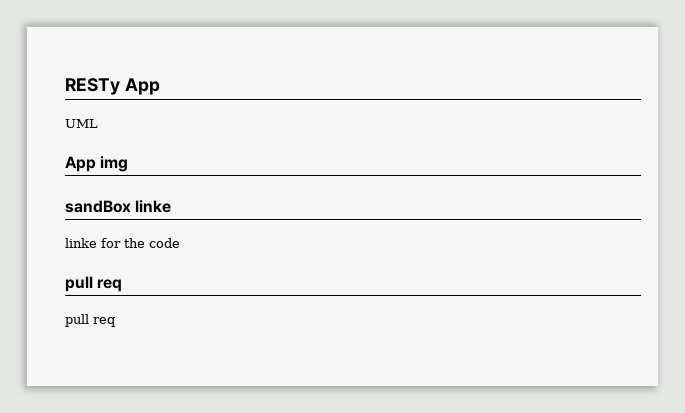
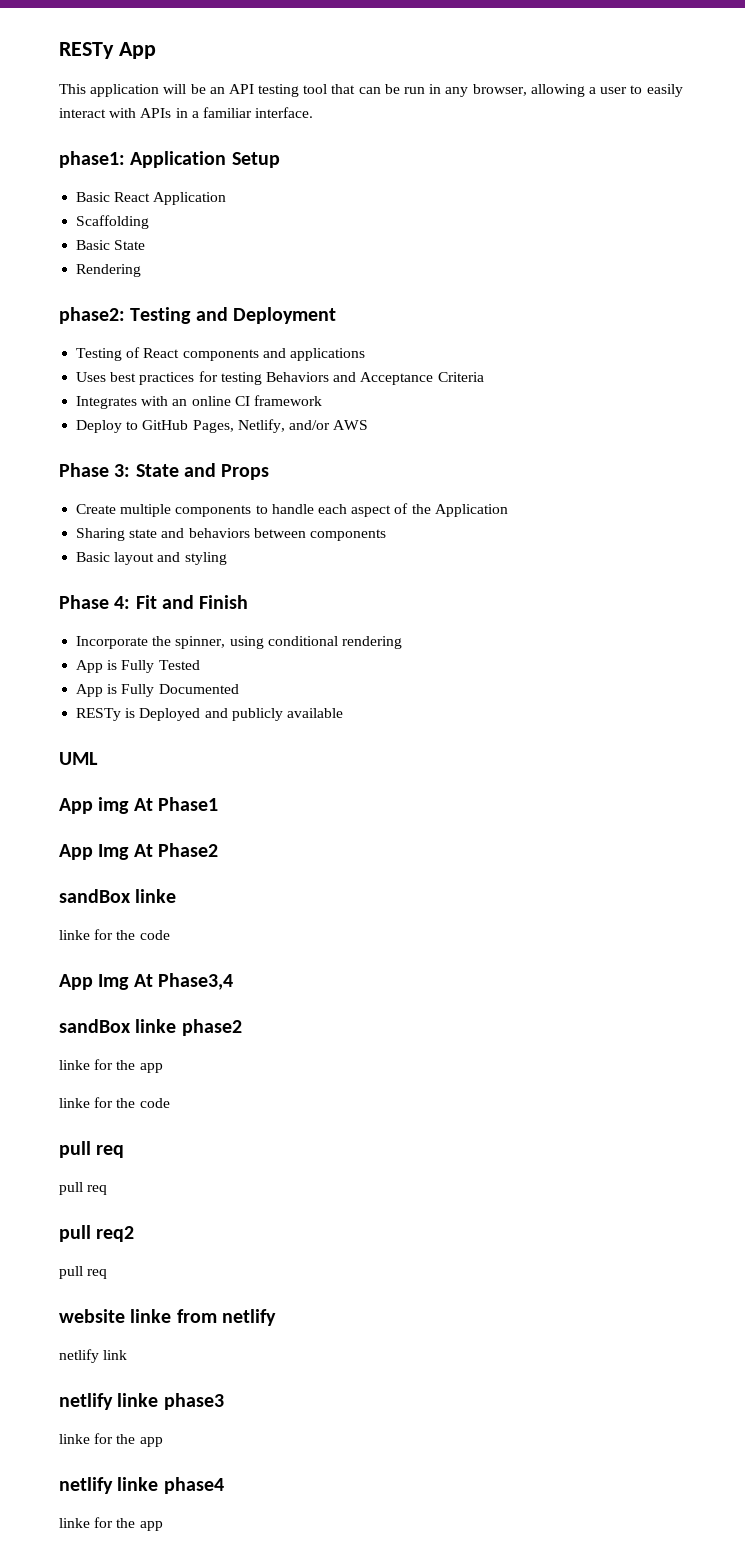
[65,119,98,128] [65,156,129,172] UML // App img -> [59,84,683,97] [59,107,314,118] [59,151,280,168] [76,192,227,205] [76,215,150,229] [76,240,146,250] [76,264,142,277] [59,307,336,324] [76,347,365,361] [76,371,484,385] [76,395,322,409] [76,419,369,433] [59,463,270,480] [76,503,508,517] [76,528,386,541] [76,552,227,565] [59,595,249,609] [76,636,402,649] [76,660,200,673] [76,684,239,697] [76,708,343,721] [59,752,98,765] [59,797,218,814] [59,843,218,860] This application will be an API testing tool that can be run in any browser, allowing a user to easily interact with APIs in a familiar interface. // phase1: Application Setup // Basic React Application // Scaffolding // Basic State // Rendering // phase2: Testing and Deployment // Testing of React components and applications // Uses best practices for testing Behaviors and Acceptance Criteria // Integrates with an online CI framework // Deploy to GitHub Pages, Netlify, and/or AWS // Phase 3: State and Props // Create multiple components to handle each aspect of the Application // Sharing state and behaviors between components // Basic layout and styling // Phase 4: Fit and Finish // Incorporate the spinner, using conditional rendering // App is Fully Tested // App is Fully Documented // RESTy is Deployed and publicly available // UML // App img At Phase1 // App Img At Phase2
[65,276,123,292] [65,314,115,327] pull req // pull req -> [59,973,233,990] [59,1019,242,1036] [59,1059,163,1073] [59,1097,170,1108] [59,1141,125,1158] [59,1182,108,1195] [59,1225,135,1242] [59,1266,108,1279] [59,1309,276,1326] [59,1349,128,1363] [59,1393,224,1410] [59,1433,163,1447] [59,1477,224,1494] [59,1517,163,1531] App Img At Phase3,4 // sandBox linke phase2 // linke for the app // linke for the code // pull req // pull req // pull req2 // pull req // website linke from netlify // netlify link // netlify linke phase3 // linke for the app // netlify linke phase4 // linke for the app

